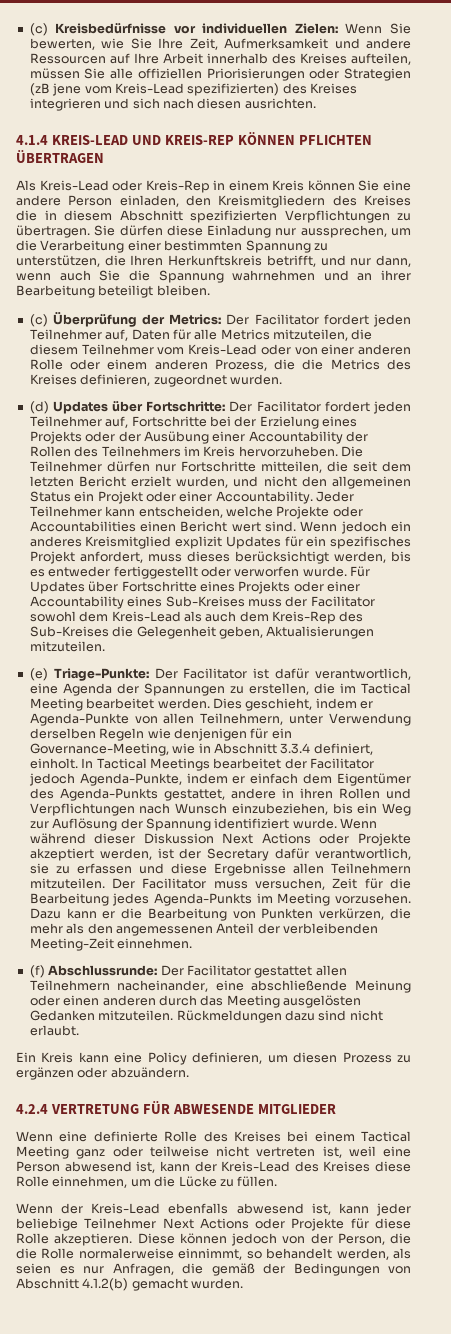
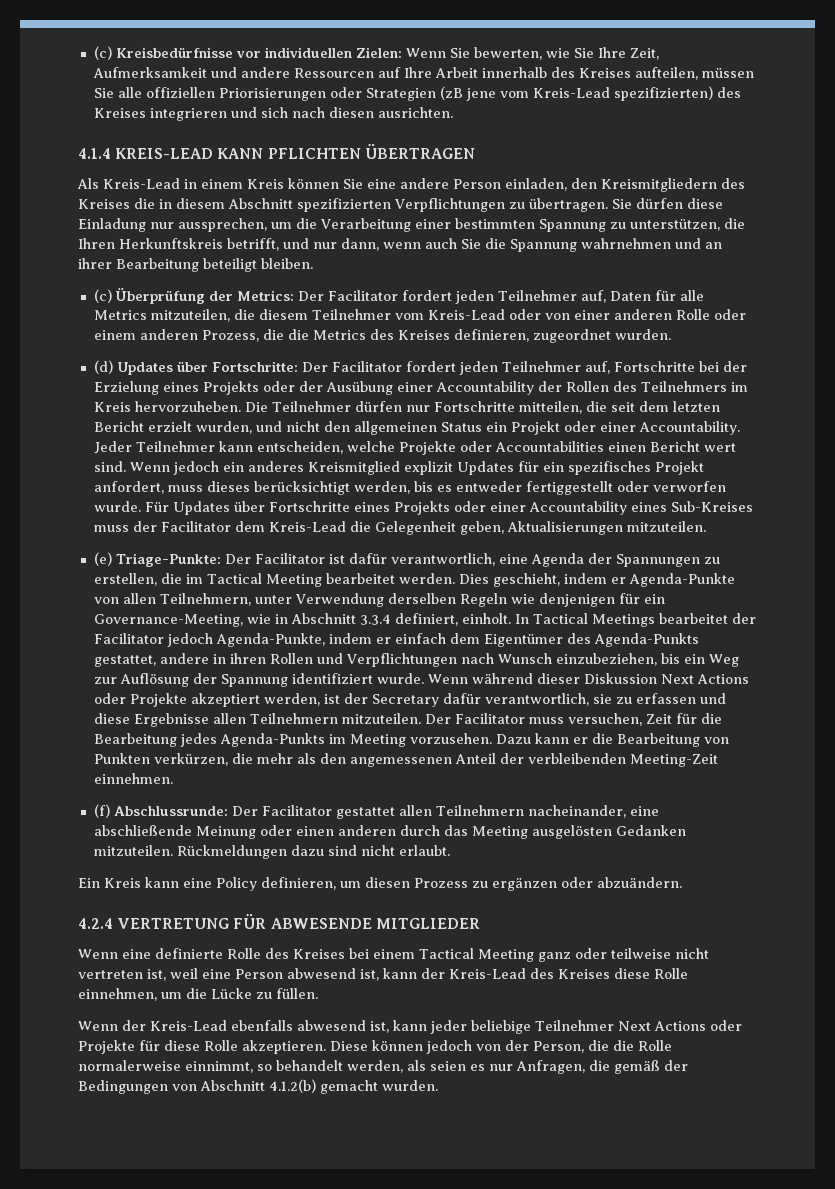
[131,132,295,145] UND KREIS-REP KÖNNEN -> [217,148,264,159] KANN
[112,180,210,193] oder Kreis-Rep -> (180, 183) none
[29,611,76,622] sowohl -> (231, 526) none
[183,611,364,624] [29,626,109,637] als auch dem Kreis-Rep des Sub-Kreises -> (346, 526) none

